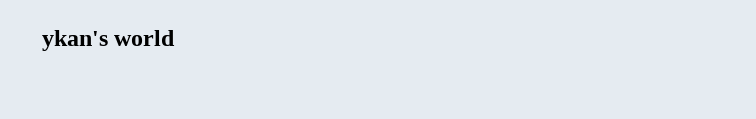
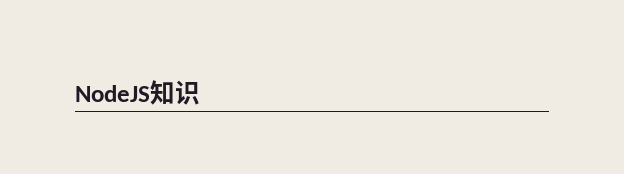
[42,30,176,51] ykan's world -> [75,80,200,105] NodeJS知识

